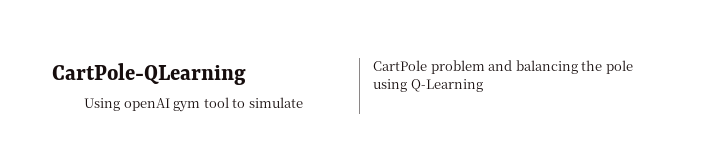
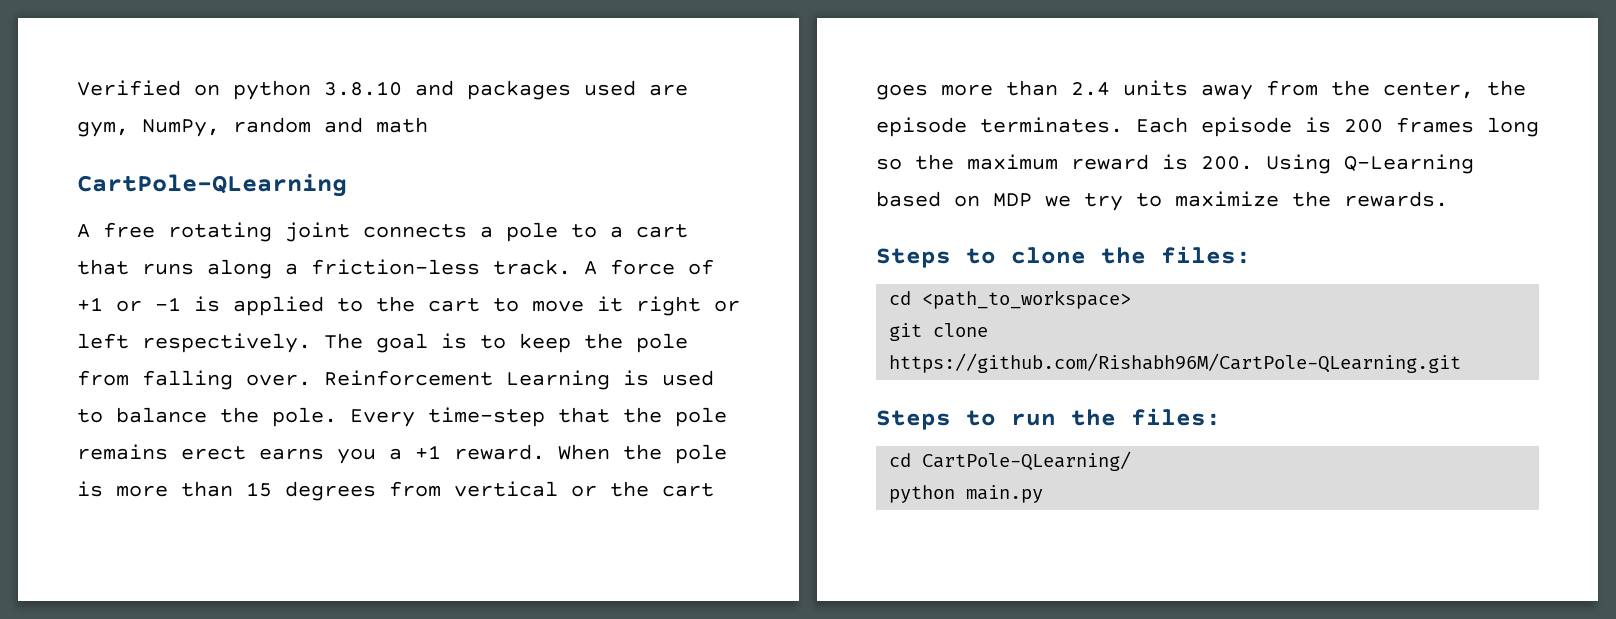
[52,63,246,85] [84,97,303,112] [373,60,633,74] [373,79,483,92] CartPole-QLearning // Using openAI gym tool to simulate CartPole problem and balancing the pole using Q-Learning -> [77,80,688,100] [77,117,428,137] [77,174,347,197] [77,222,688,242] [77,259,714,279] [77,296,740,316] [77,333,688,353] [77,370,714,390] [77,407,727,427] [77,444,727,464] [77,481,714,501] [876,80,1526,100] [876,117,1539,137] [876,154,1474,174] [876,191,1448,211] [876,246,1251,268] [889,290,1132,309] [889,323,989,341] [889,353,1462,373] [876,408,1221,430] [889,451,1132,471] [889,485,1044,503] Verified on python 3.8.10 and packages used are gym, NumPy, random and math // CartPole-QLearning // A free rotating joint connects a pole to a cart that runs along a friction-less track. A force of +1 or -1 is applied to the cart to move it right or left respectively. The goal is to keep the pole from falling over. Reinforcement Learning is used to balance the pole. Every time-step that the pole remains erect earns you a +1 reward. When the pole is more than 15 degrees from vertical or the cart goes more than 2.4 units away from the center, the episode terminates. Each episode is 200 frames long so the maximum reward is 200. Using Q-Learning based on MDP we try to maximize the rewards. // Steps to clone the files: // cd <path_to_workspace> // git clone https://github.com/Rishabh96M/CartPole-QLearning.git // Steps to run the files: // cd CartPole-QLearning/ // python main.py

